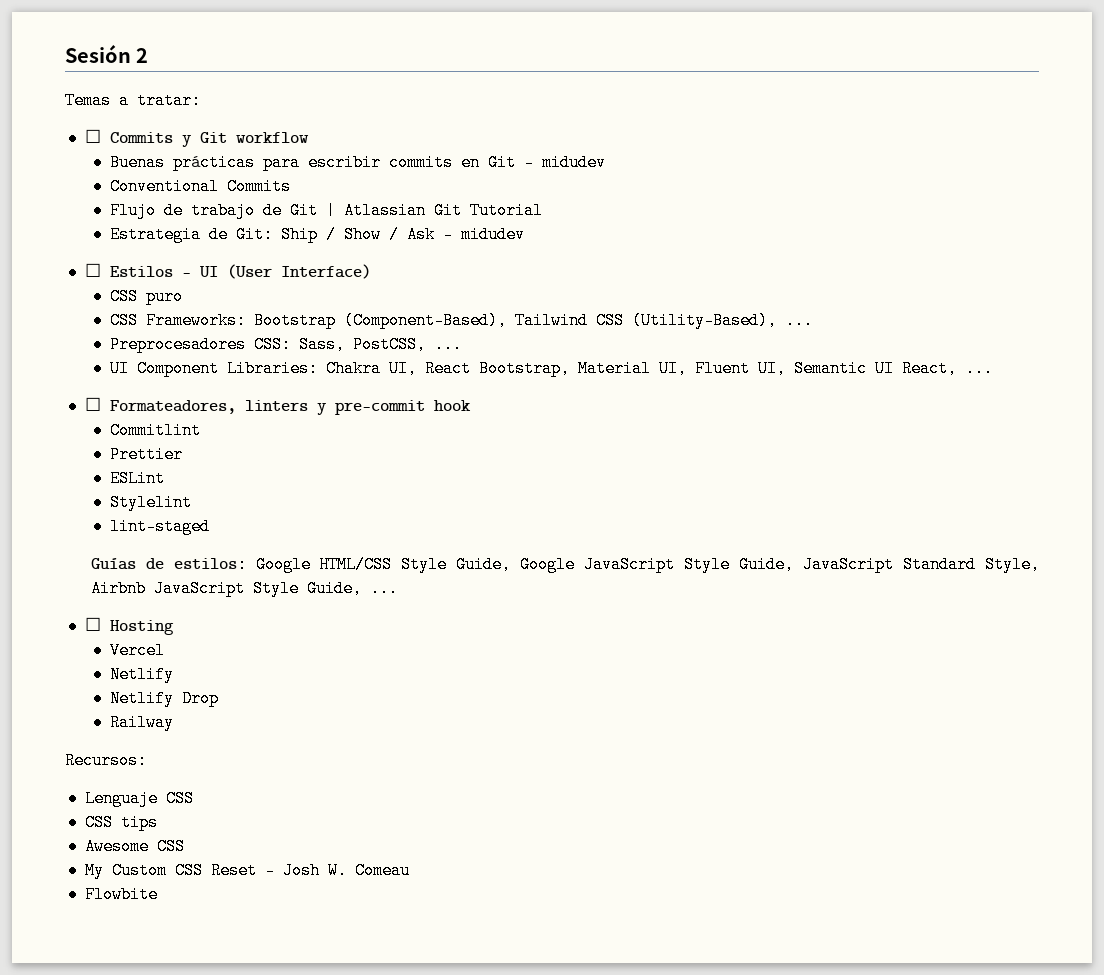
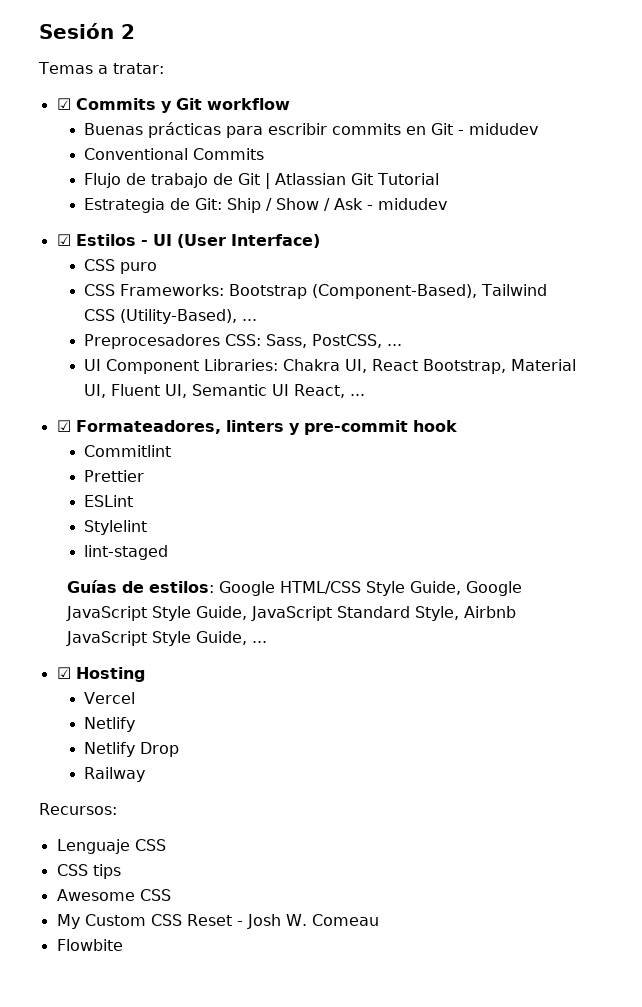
[84,129,101,143] ☐ -> [56,98,71,110] ☑
[84,263,101,277] ☐ -> [56,234,71,246] ☑
[84,397,101,411] ☐ -> [56,420,71,432] ☑
[84,617,101,631] ☐ -> [56,667,71,679] ☑

